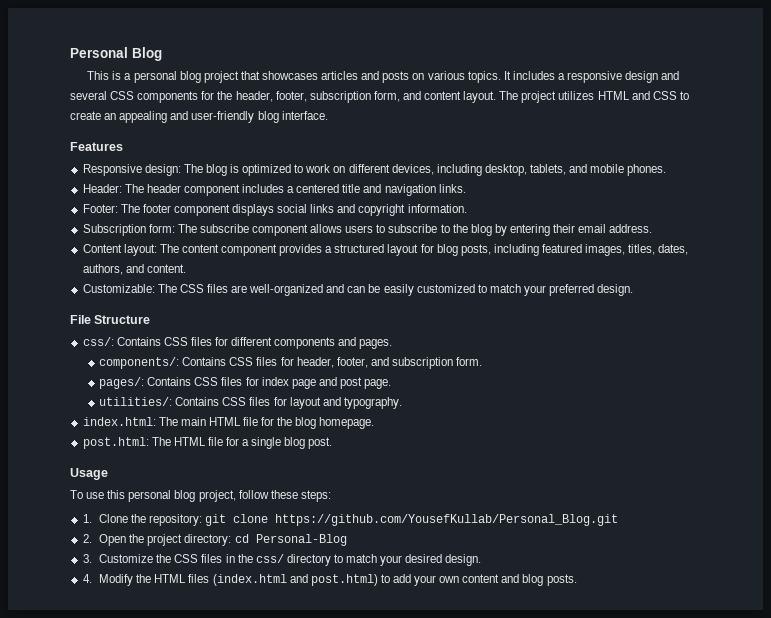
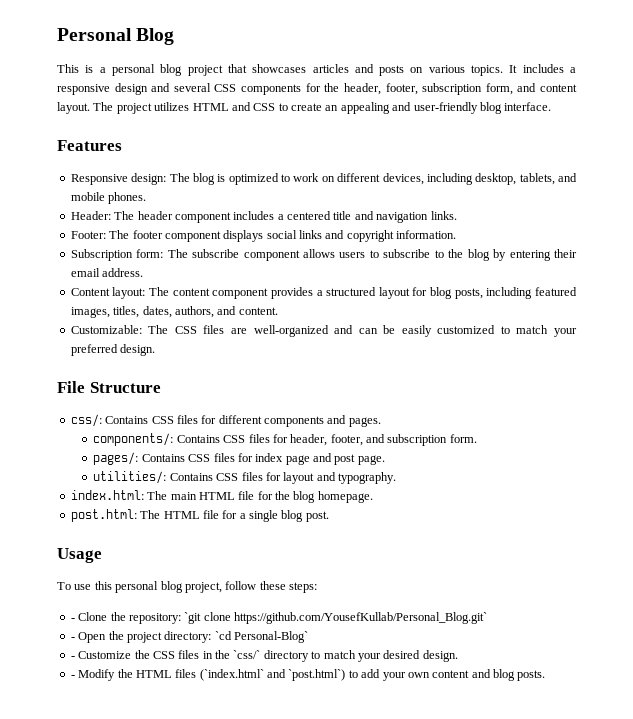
[82,514,92,523] 1. -> [70,618,75,621] -
[205,514,619,526] [82,534,92,543] git clone https://github.com/YousefKullab/Personal_Blog.git // 2. -> [184,612,487,624] [70,637,75,640] `git clone https://github.com/YousefKullab/Personal_Blog.git` // -
[234,534,347,546] [82,554,92,563] cd Personal-Blog // 3. -> [214,631,308,643] [70,656,75,659] `cd Personal-Blog` // -
[255,554,284,563] css/ -> [233,650,261,659] `css/`
[82,574,92,583] 4. -> [70,675,75,678] -
[212,574,378,586] (index.html and post.html) -> [199,669,346,681] (`index.html` and `post.html`)

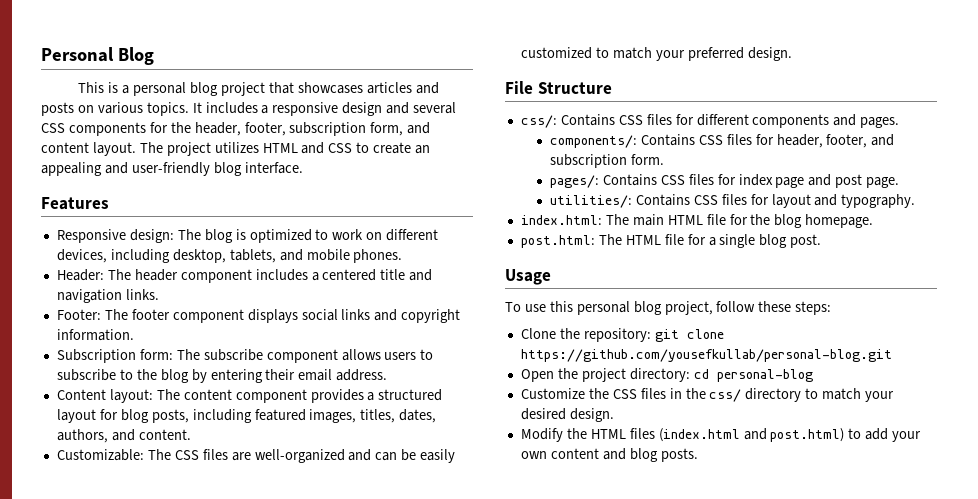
[70,618,75,621] - -> (832, 308) none
[184,612,487,624] [70,637,75,640] `git clone https://github.com/YousefKullab/Personal_Blog.git` // - -> [654,329,724,342] [520,349,892,362] git clone https://github.com/yousefkullab/personal-blog.git //
[214,631,308,643] [70,656,75,659] `cd Personal-Blog` // - -> [693,369,813,382] cd personal-blog //
[233,650,261,659] `css/` -> [709,389,742,402] css/
[70,675,75,678] - -> (614, 415) none
[199,669,346,681] (`index.html` and `post.html`) -> [658,428,845,442] (index.html and post.html)

